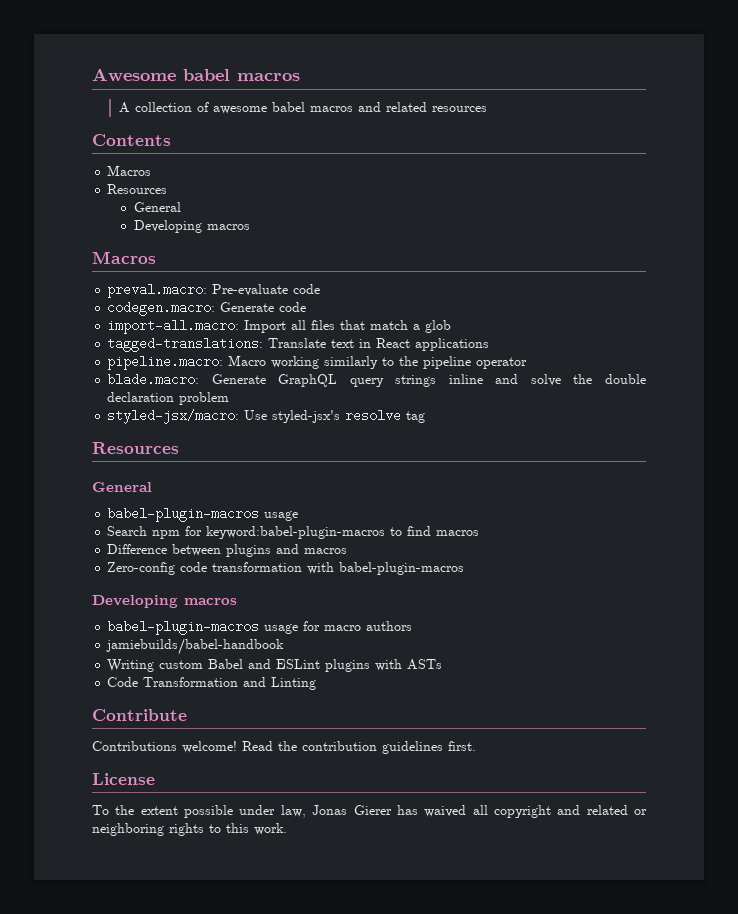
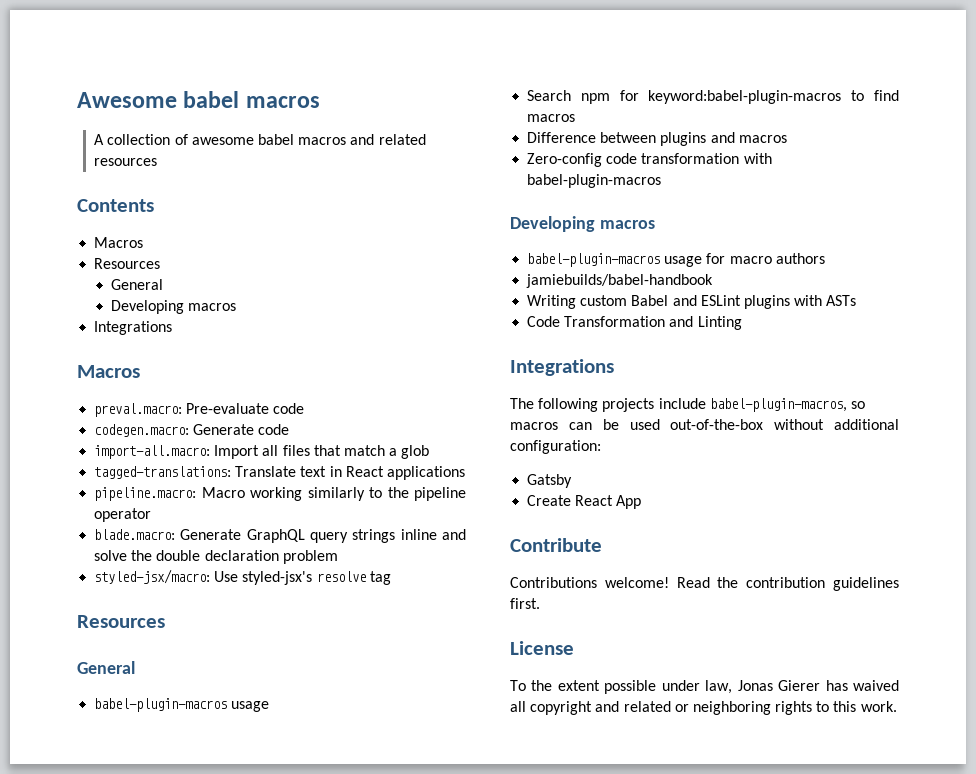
(250, 227) none -> [94,321,173,335] // Integrations
(317, 683) none -> [510,359,614,376] [510,398,865,412] [510,419,899,430] [510,440,601,454] [527,474,573,488] [527,495,642,509] // Integrations // The following projects include babel-plugin-macros, so macros can be used out-of-the-box without additional configuration: // Gatsby // Create React App

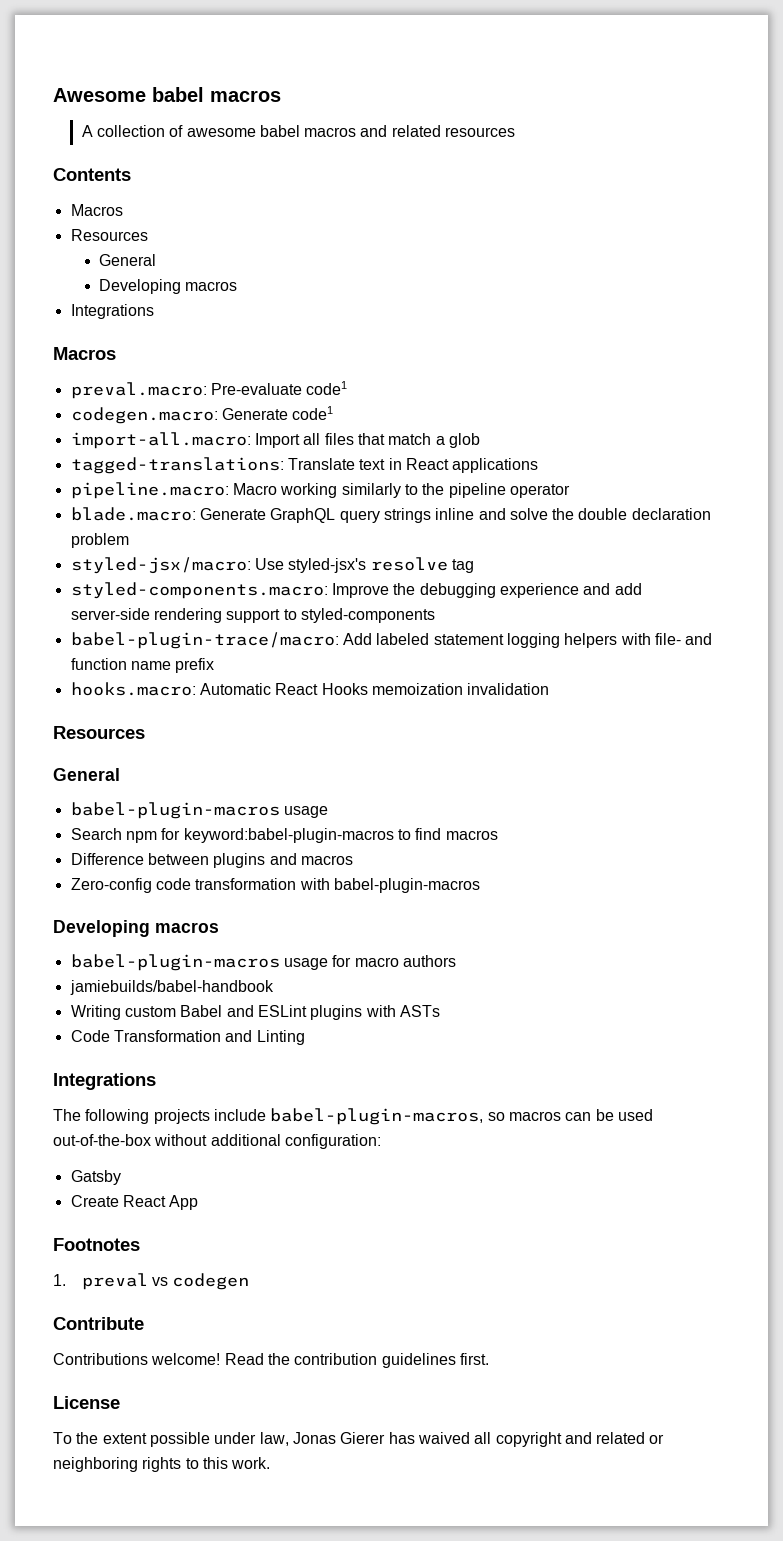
[273,403,305,414] code -> [306,381,348,395] code1
[258,424,290,435] code -> [292,406,334,420] code1
(391, 578) none -> [70,582,642,599] [70,608,435,623] [70,632,713,649] [70,658,215,673] [70,682,550,696] // styled-components.macro: Improve the debugging experience and add server-side rendering support to styled-components // babel-plugin-trace/macro: Add labeled statement logging helpers with file- and function name prefix // hooks.macro: Automatic React Hooks memoization invalidation
(642, 502) none -> [53,1238,140,1251] [53,1273,250,1290] // Footnotes // 1. preval vs codegen

